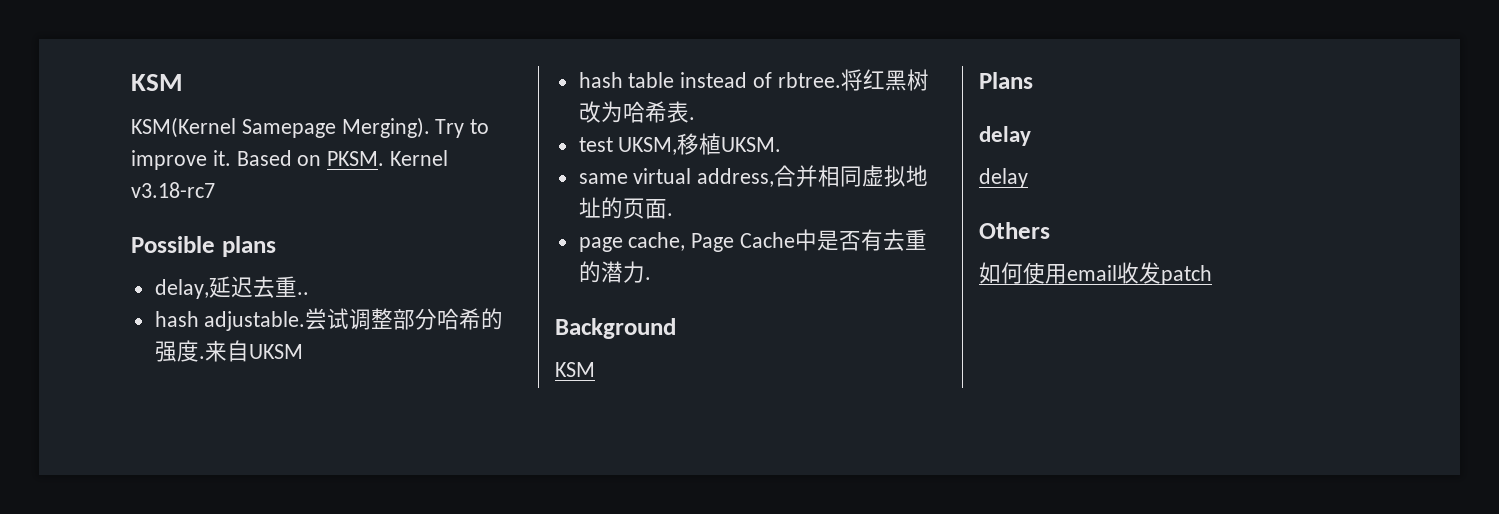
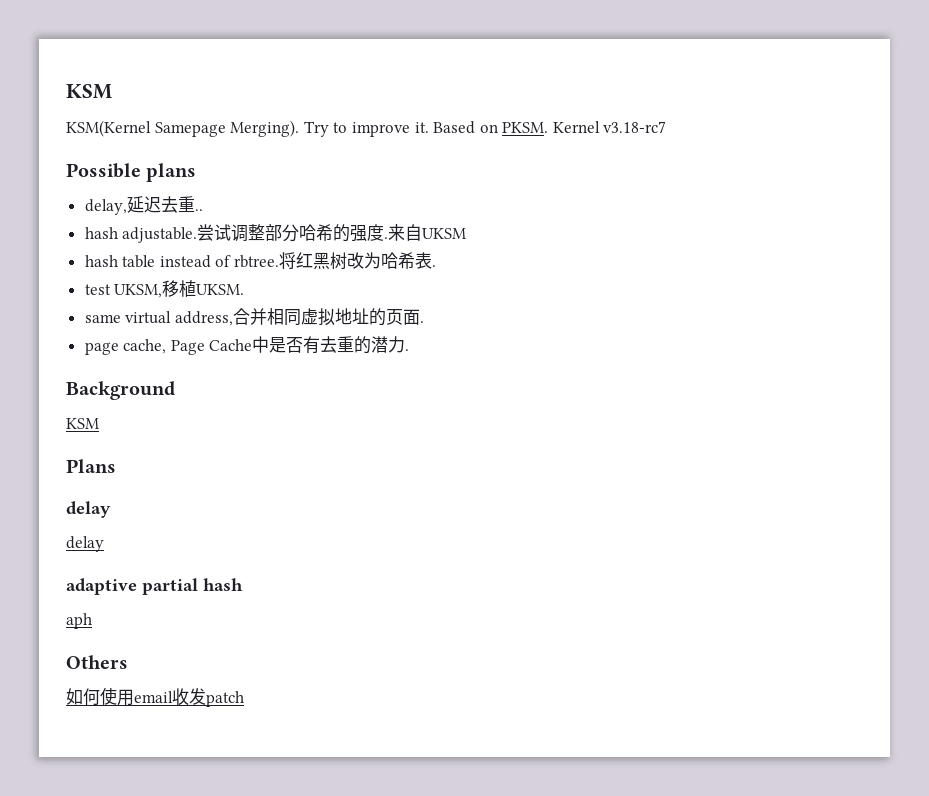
(1028, 178) none -> [66,578,243,595] [66,613,92,629] // adaptive partial hash // aph

